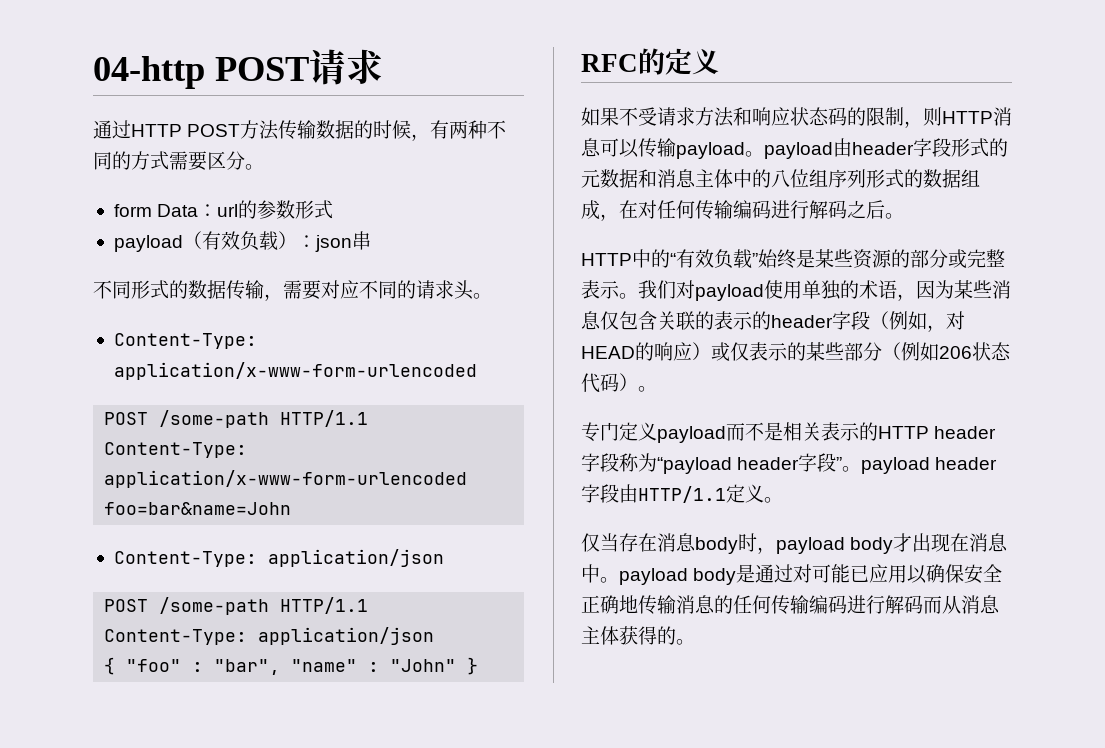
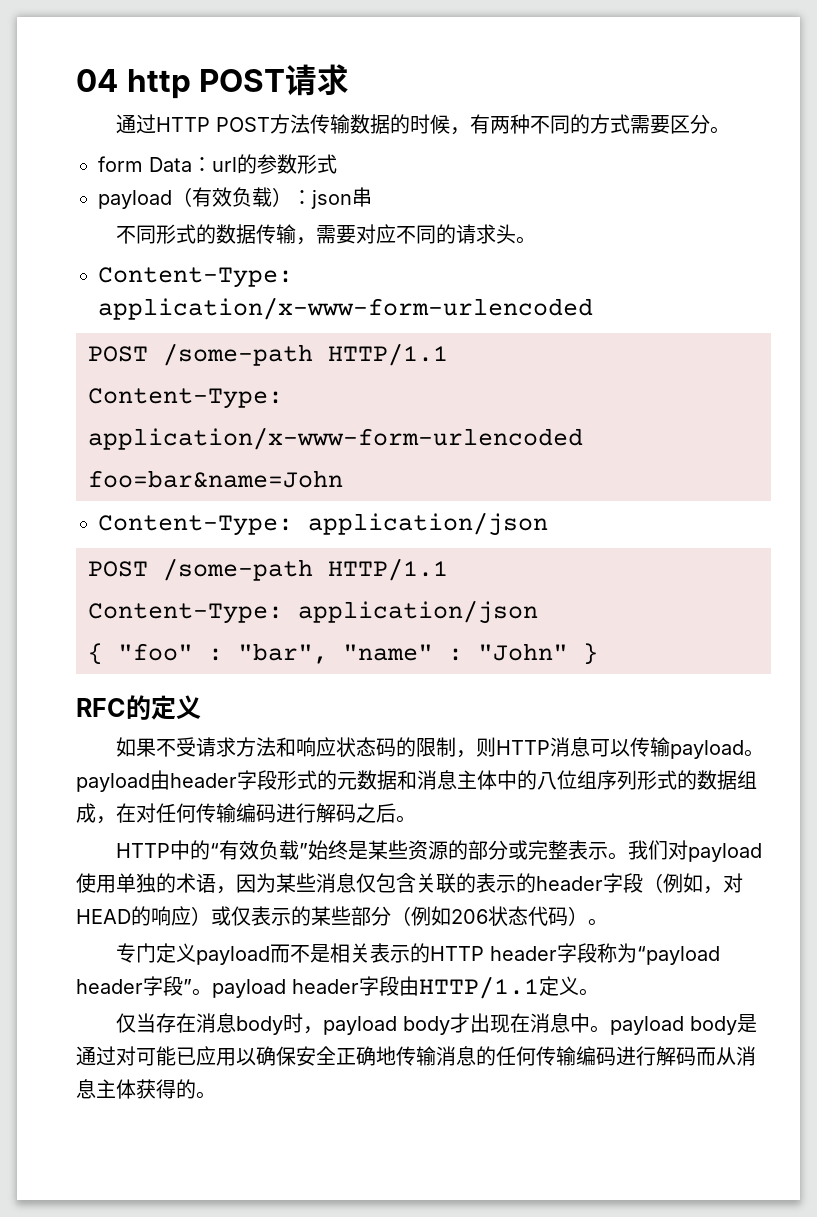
[93,56,205,89] 04-http -> [76,69,191,99] 04 http

